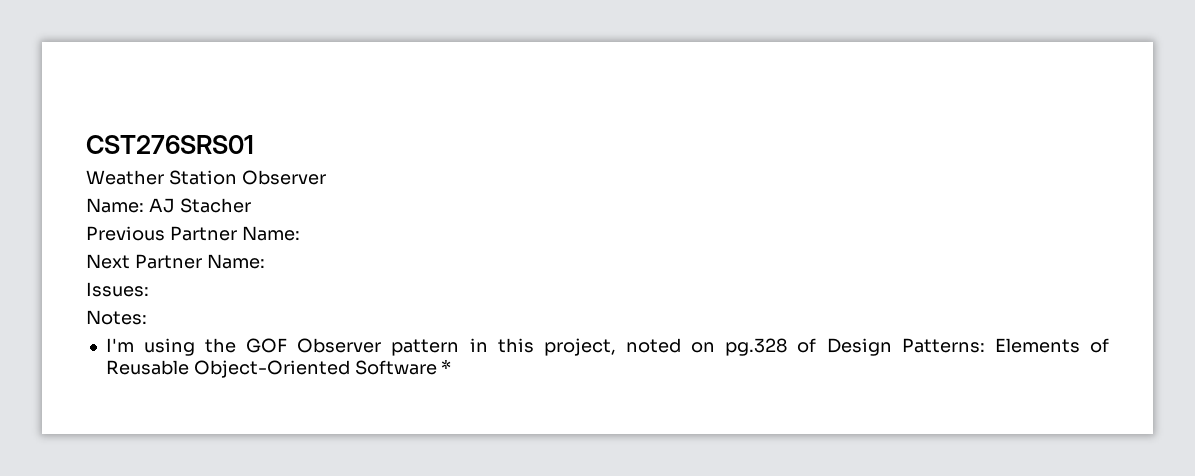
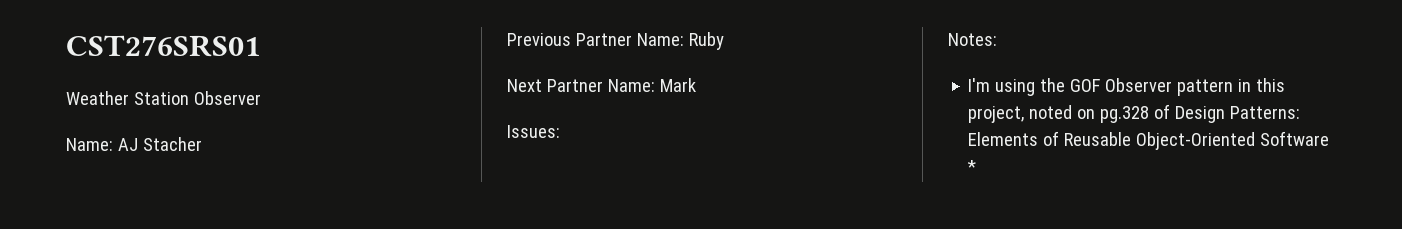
(300, 233) none -> [688,32,724,50] Ruby
(265, 261) none -> [659,78,696,92] Mark

